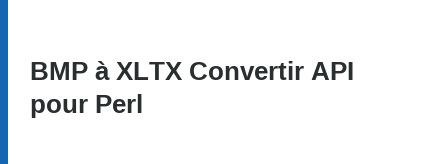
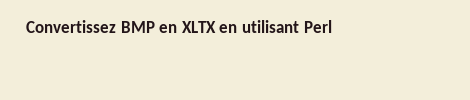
[30,61,355,80] [30,99,88,118] BMP à XLTX Convertir API pour -> [26,20,299,33] Convertissez BMP en XLTX en utilisant

